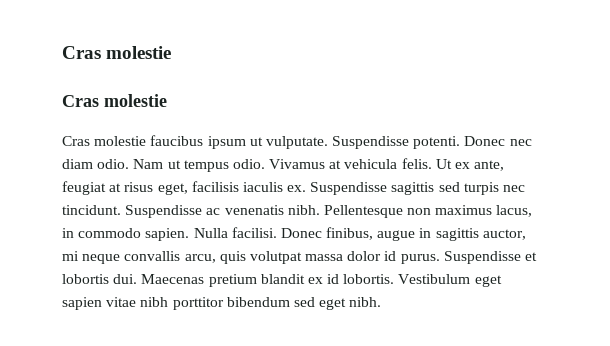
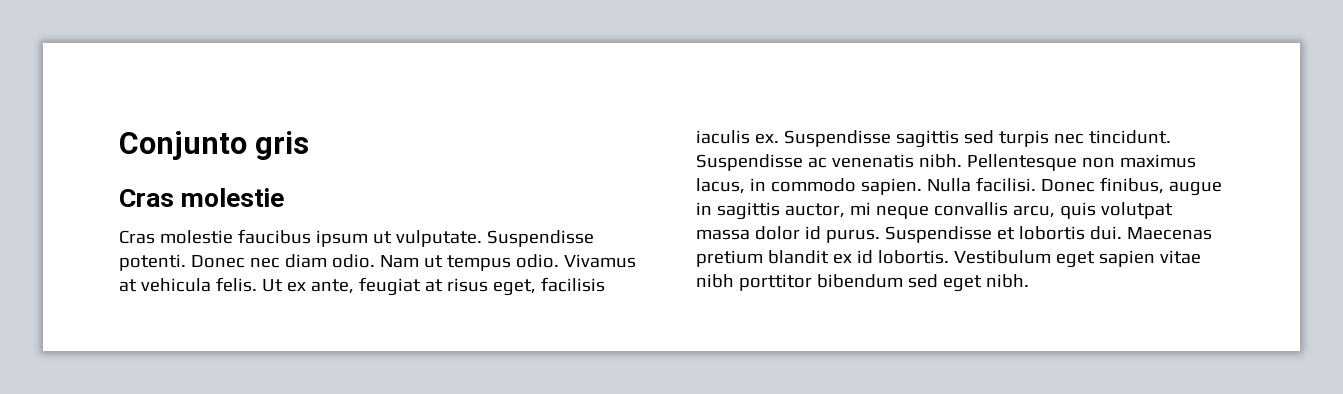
[62,46,172,59] Cras molestie -> [119,131,310,160] Conjunto gris

